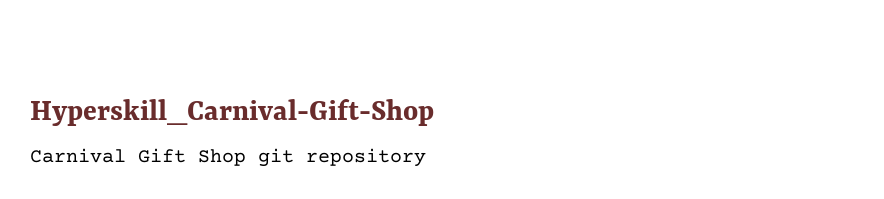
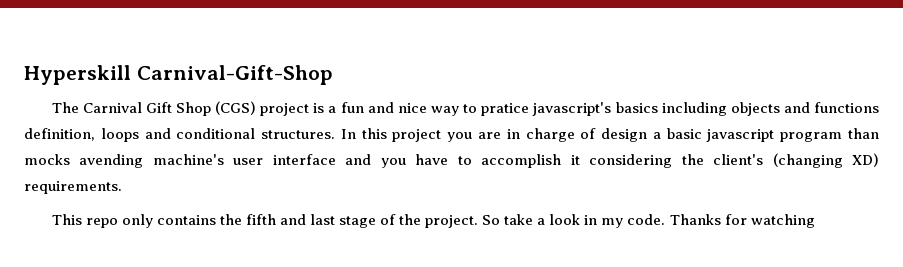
[30,99,434,126] [30,148,426,167] Hyperskill_Carnival-Gift-Shop // Carnival Gift Shop git repository -> [24,65,333,85] [51,101,880,116] [24,128,880,142] [24,153,880,168] [24,181,122,194] [51,214,815,228] Hyperskill Carnival-Gift-Shop // The Carnival Gift Shop (CGS) project is a fun and nice way to pratice javascript's basics including objects and functions definition, loops and conditional structures. In this project you are in charge of design a basic javascript program than mocks avending machine's user interface and you have to accomplish it considering the client's (changing XD) requirements. // This repo only contains the fifth and last stage of the project. So take a look in my code. Thanks for watching

